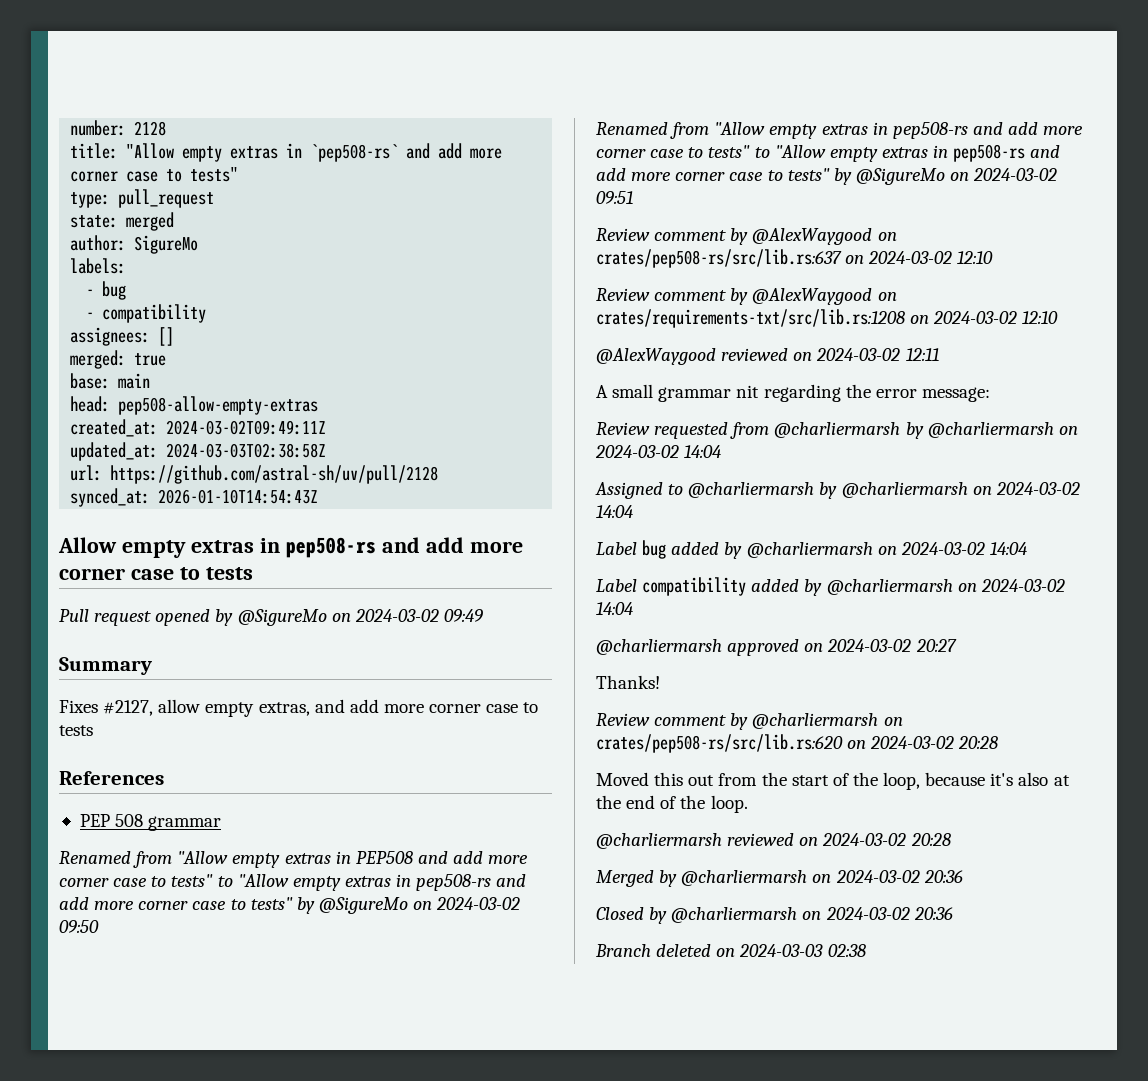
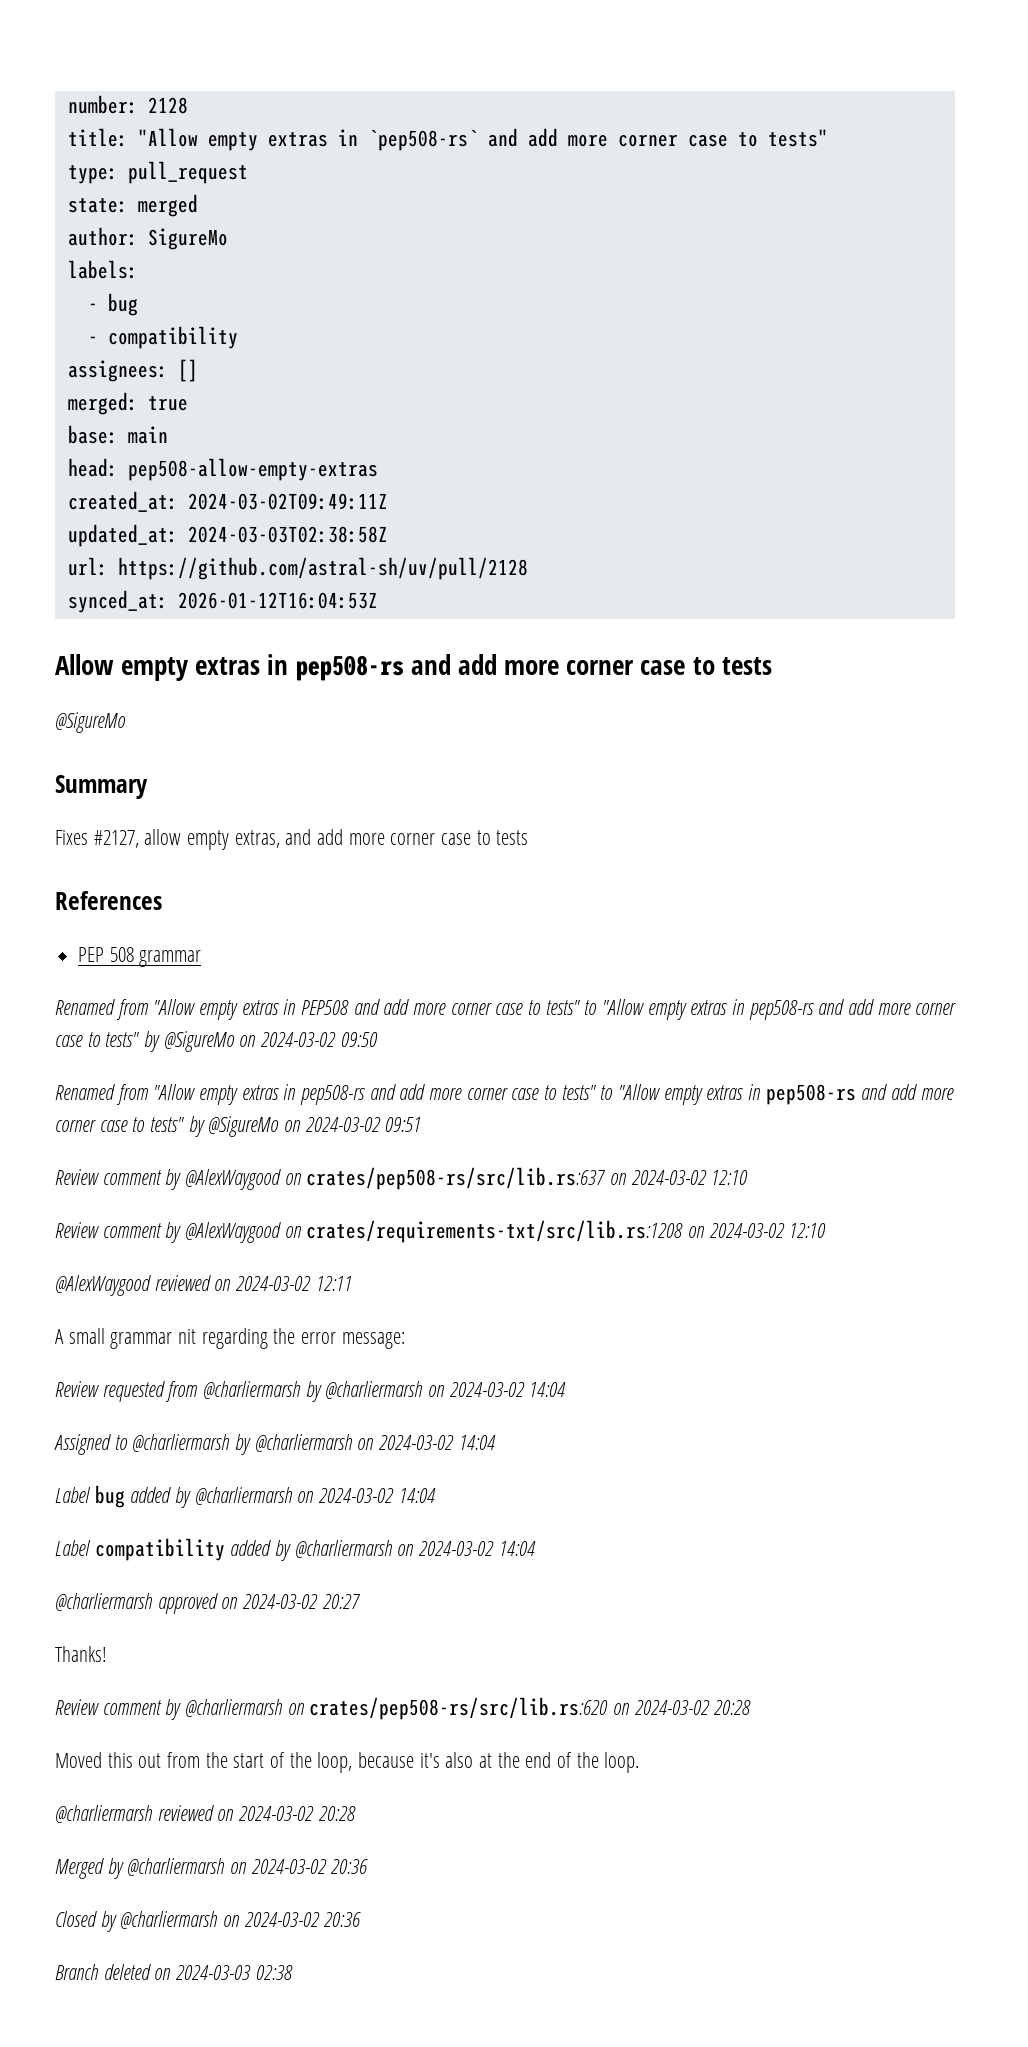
[158,489,319,504] 2026-01-10T14:54:43Z -> [177,592,378,609] 2026-01-12T16:04:53Z
[59,609,483,626] Pull request opened by @SigureMo on 2024-03-02 09:49 -> [55,712,126,733] @SigureMo

